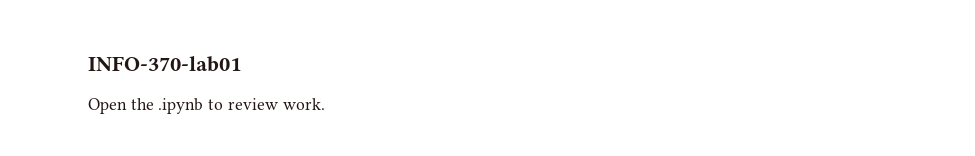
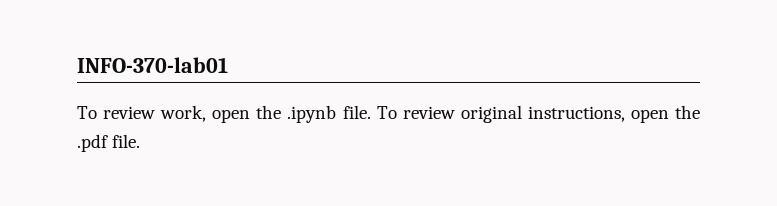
[88,98,325,114] Open the .ipynb to review work. -> [77,105,700,123] [77,134,141,152] To review work, open the .ipynb file. To review original instructions, open the .pdf file.

